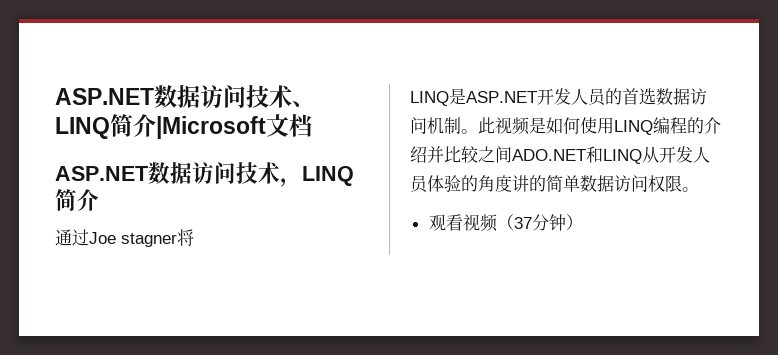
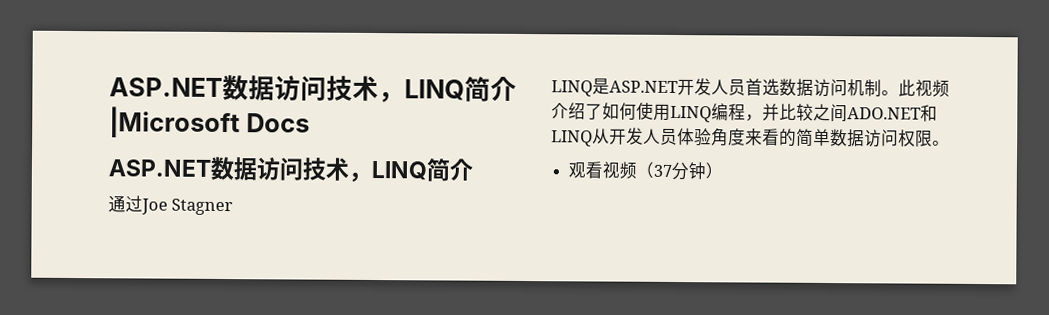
[55,85,315,109] ASP.NET数据访问技术、 -> [109,74,405,103] ASP.NET数据访问技术，
[266,114,312,137] 文档 -> [245,113,310,133] Docs
[121,229,194,247] stagner将 -> [171,198,234,216] Stagner
[605,88,622,105] 的 -> (746, 87) none
[529,117,546,134] 是 -> [551,102,603,120] 介绍了
[687,117,721,134] [410,146,427,163] 的介绍 -> [745,114,763,122] ，
[461,175,529,192] 的角度讲 -> [711,128,780,147] 角度来看

